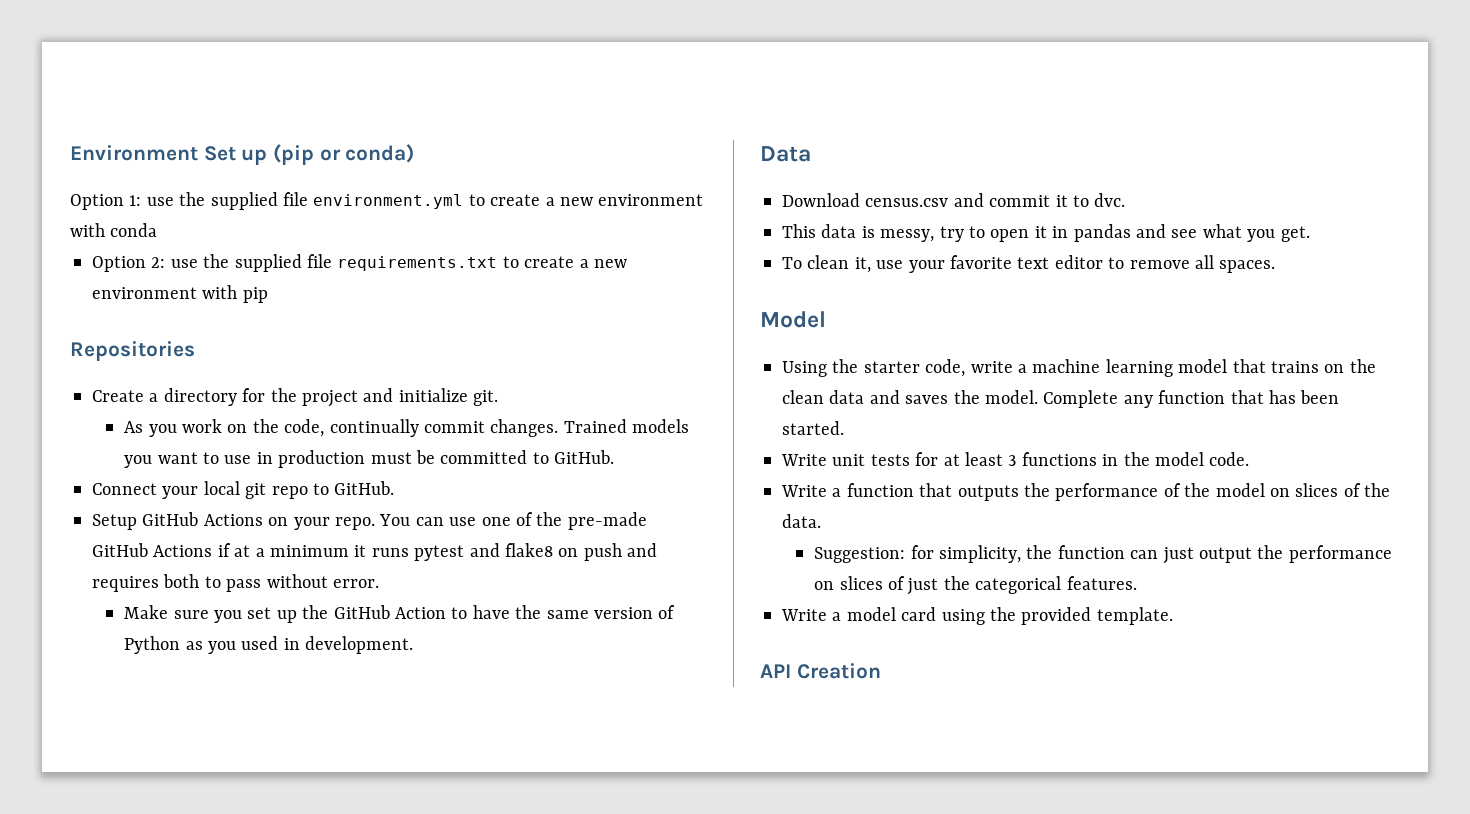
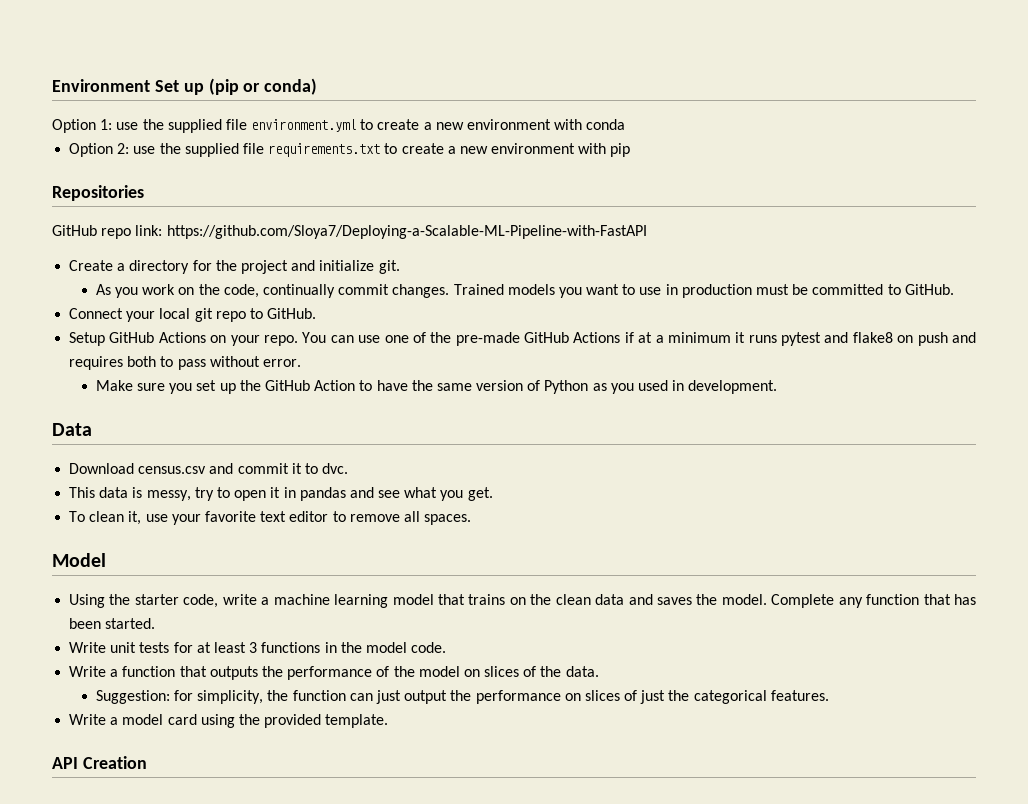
(195, 351) none -> [52,225,647,239] // GitHub repo link: https://github.com/Sloya7/Deploying-a-Scalable-ML-Pipeline-with-FastAPI

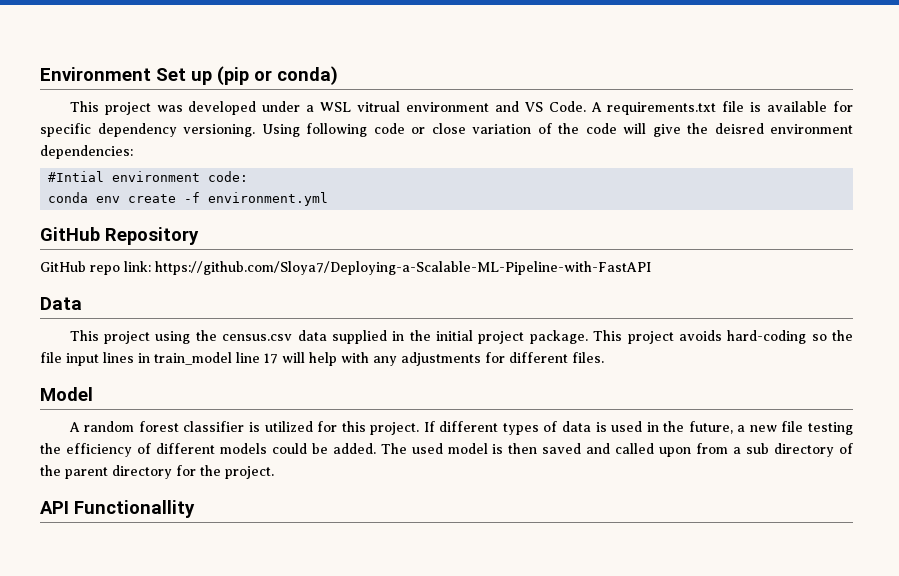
[52,119,626,133] [69,143,631,157] [52,185,144,201] [52,225,647,239] [69,260,400,274] [95,284,954,298] [69,308,317,322] [69,332,977,346] [69,356,301,370] [95,380,778,394] [52,423,92,436] [69,463,349,474] [69,487,493,501] [69,511,472,525] [52,553,106,567] [69,594,977,608] [69,618,156,629] [69,642,447,653] [69,666,599,680] [95,690,829,704] [69,714,389,728] Option 1: use the supplied file environment.yml to create a new environment with conda // Option 2: use the supplied file requirements.txt to create a new environment with pip // Repositories // GitHub repo link: https://github.com/Sloya7/Deploying-a-Scalable-ML-Pipeline-with-FastAPI // Create a directory for the project and initialize git. // As you work on the code, continually commit changes. Trained models you want to use in production must be committed to GitHub. // Connect your local git repo to GitHub. // Setup GitHub Actions on your repo. You can use one of the pre-made GitHub Actions if at a minimum it runs pytest and flake8 on push and requires both to pass without error. // Make sure you set up the GitHub Action to have the same version of Python as you used in development. // Data // Download census.csv and commit it to dvc. // This data is messy, try to open it in pandas and see what you get. // To clean it, use your favorite text editor to remove all spaces. // Model // Using the starter code, write a machine learning model that trains on the clean data and saves the model. Complete any function that has been started. // Write unit tests for at least 3 functions in the model code. // Write a function that outputs the performance of the model on slices of the data. // Suggestion: for simplicity, the function can just output the performance on slices of just the categorical features. // Write a model card using the provided template. -> [69,101,853,115] [40,123,853,137] [40,145,133,159] [48,171,249,182] [48,192,329,206] [40,227,199,245] [40,261,651,275] [40,297,82,310] [69,330,854,344] [40,352,604,366] [40,387,93,401] [68,421,853,435] [40,443,854,457] [40,465,274,479] This project was developed under a WSL vitrual environment and VS Code. A requirements.txt file is available for specific dependency versioning. Using following code or close variation of the code will give the deisred environment dependencies: // #Intial environment code: // conda env create -f environment.yml // GitHub Repository // GitHub repo link: https://github.com/Sloya7/Deploying-a-Scalable-ML-Pipeline-with-FastAPI // Data // This project using the census.csv data supplied in the initial project package. This project avoids hard-coding so the file input lines in train_model line 17 will help with any adjustments for different files. // Model // A random forest classifier is utilized for this project. If different types of data is used in the future, a new file testing the efficiency of different models could be added. The used model is then saved and called upon from a sub directory of the parent directory for the project.
[82,756,147,769] Creation -> [74,500,195,518] Functionallity

